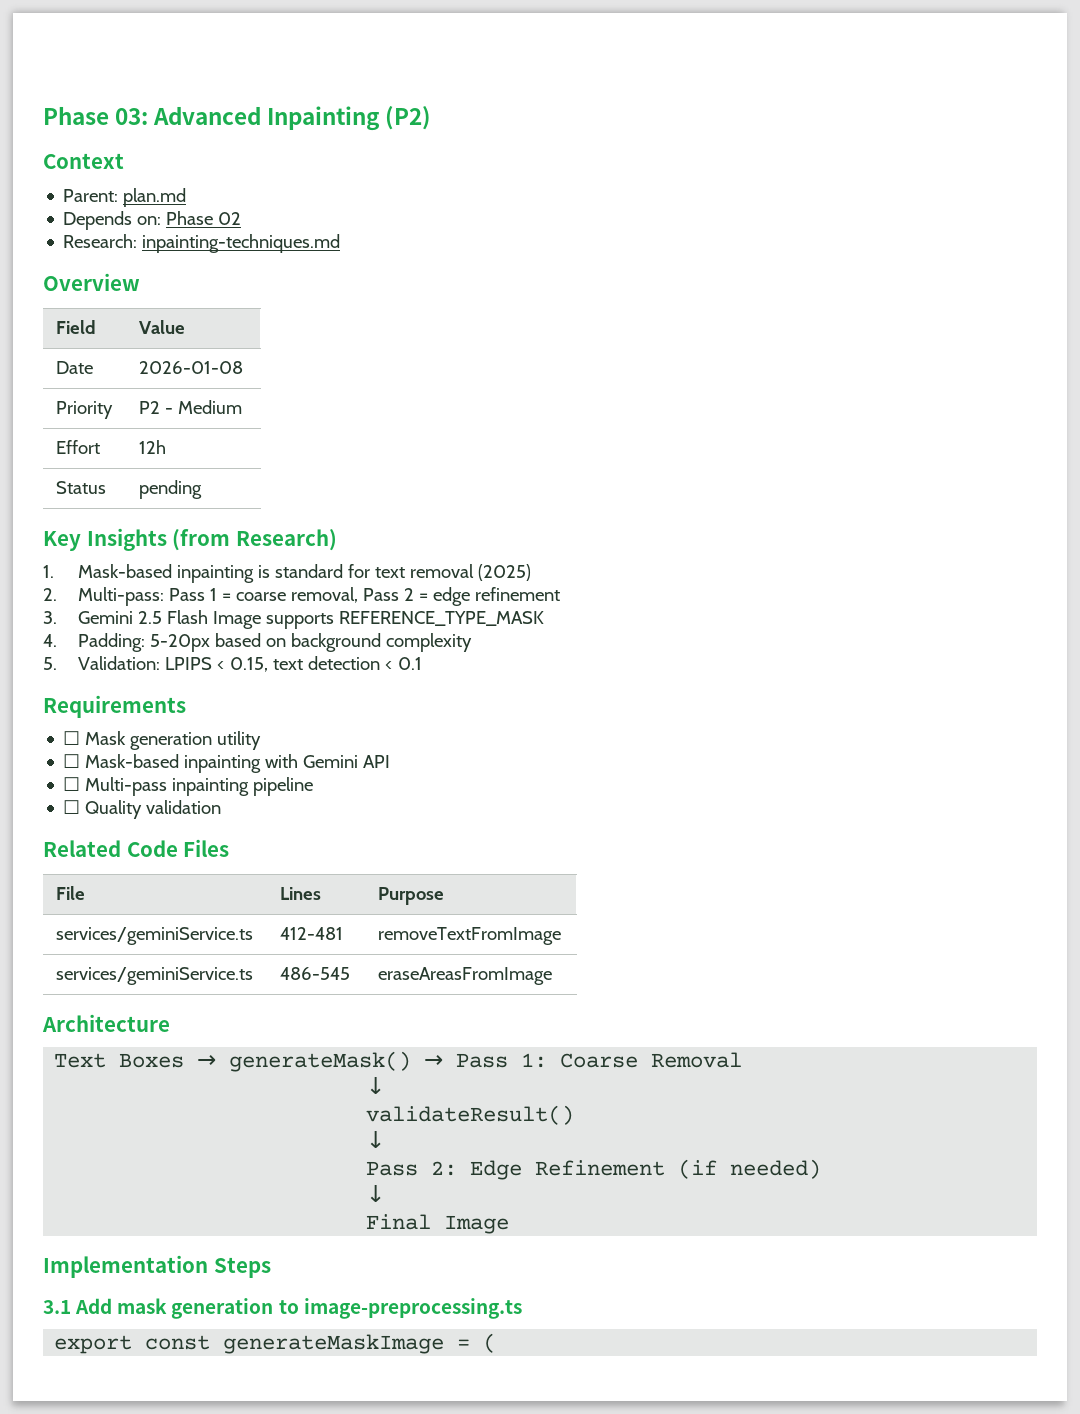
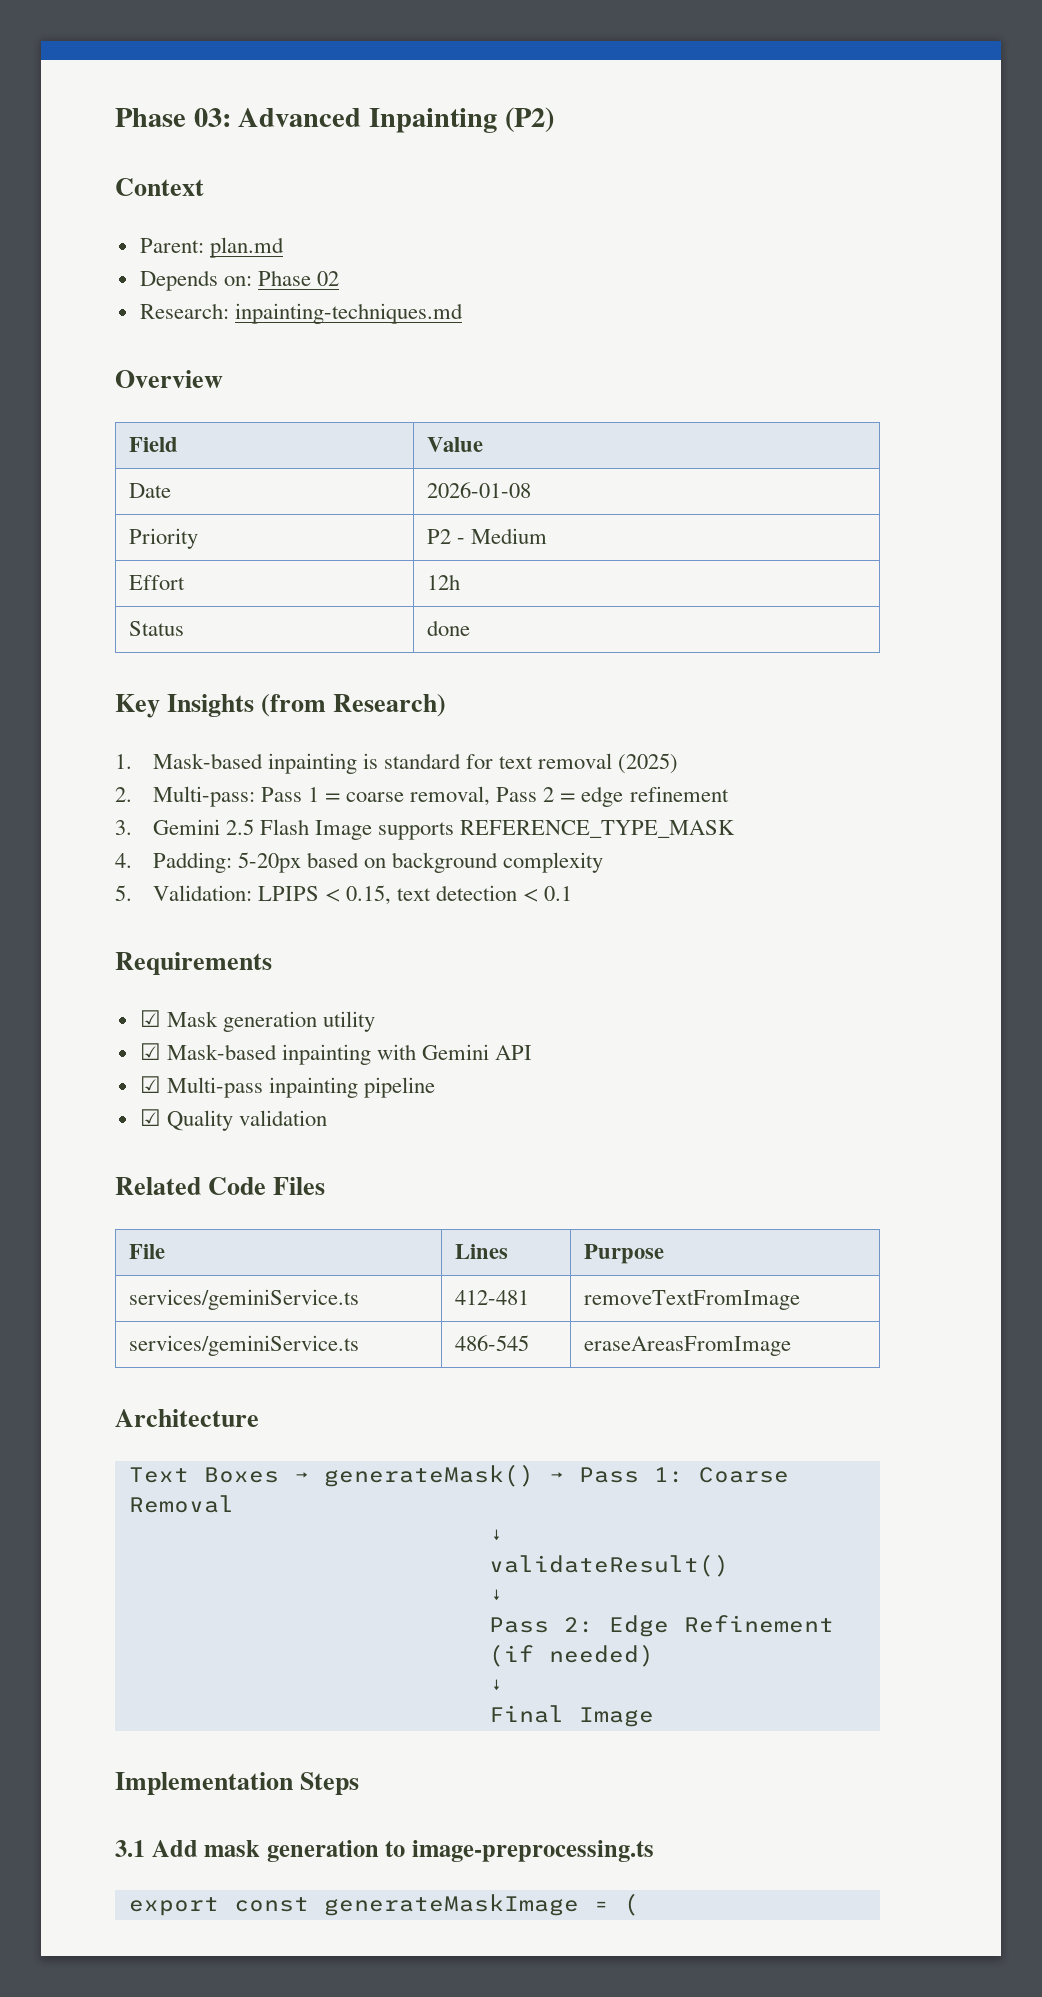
[139,480,203,499] pending -> [426,620,470,636] done
[63,731,81,745] ☐ -> [139,1010,161,1027] ☑
[63,754,81,768] ☐ -> [139,1043,161,1060] ☑
[63,777,81,791] ☐ -> [139,1076,161,1093] ☑
[63,800,81,814] ☐ -> [139,1109,161,1126] ☑

